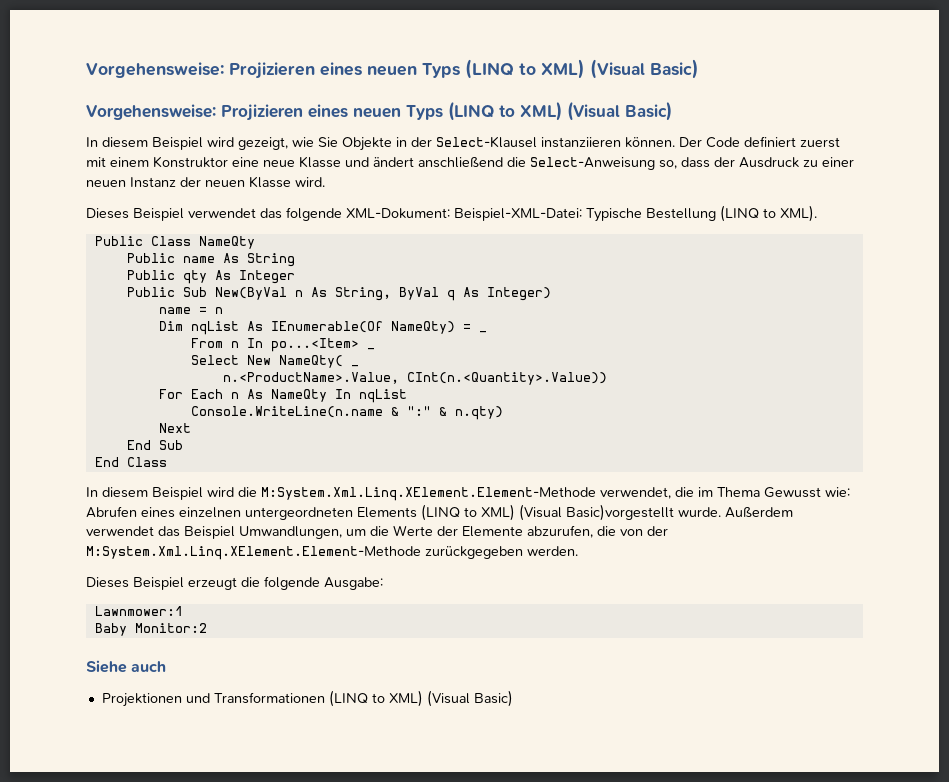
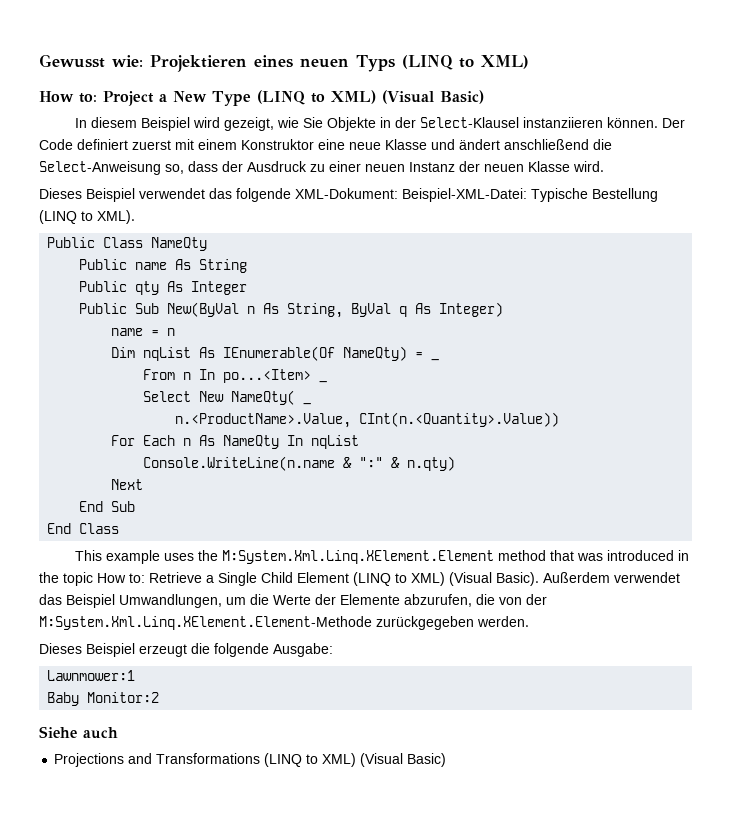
[86,59,699,79] [86,104,443,121] Vorgehensweise: Projizieren eines neuen Typs (LINQ to XML) (Visual Basic) // Vorgehensweise: Projizieren eines neuen Typs -> [39,54,529,72] [39,91,251,106] Gewusst wie: Projektieren eines neuen Typs (LINQ to XML) // How to: Project a New Type
[86,487,850,501] [86,504,721,521] In diesem Beispiel wird die M:System.Xml.Linq.XElement.Element-Methode verwendet, die im Thema Gewusst wie: Abrufen eines einzelnen untergeordneten Elements (LINQ to XML) (Visual Basic)vorgestellt wurde. -> [75,550,690,564] [39,572,539,586] This example uses the M:System.Xml.Linq.XElement.Element method that was introduced in the topic How to: Retrieve a Single Child Element (LINQ to XML) (Visual Basic).
[101,692,325,707] Projektionen und Transformationen -> [54,753,261,767] Projections and Transformations

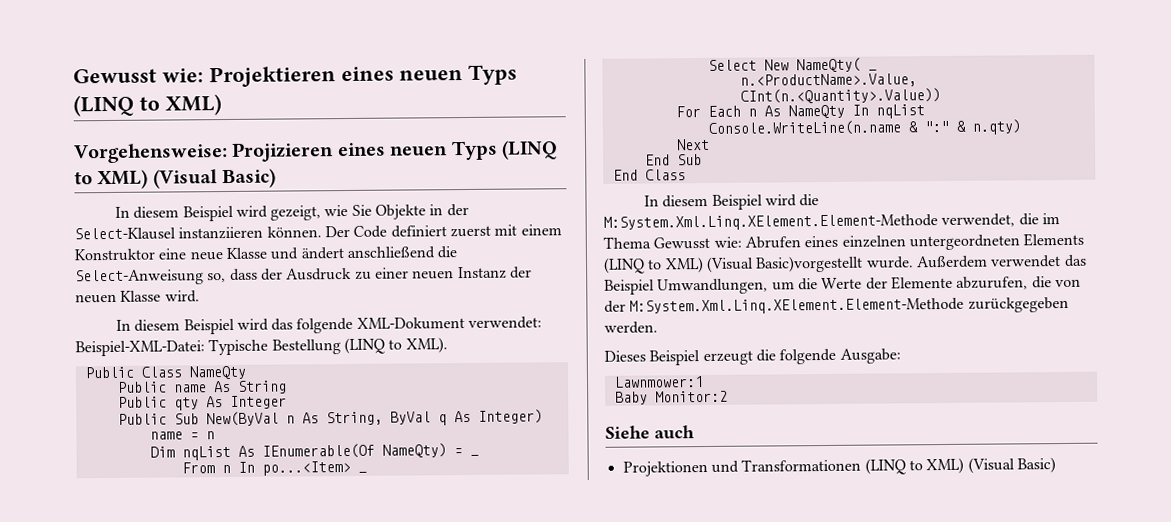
[39,91,251,106] How to: Project a New Type -> [74,140,498,164] Vorgehensweise: Projizieren eines neuen Typs
[39,188,398,202] Dieses Beispiel verwendet das folgende XML-Dokument: -> [115,316,543,335] In diesem Beispiel wird das folgende XML-Dokument verwendet:
[75,550,690,564] [39,572,539,586] This example uses the M:System.Xml.Linq.XElement.Element method that was introduced in the topic How to: Retrieve a Single Child Element (LINQ to XML) (Visual Basic). -> [643,194,820,210] [603,213,1060,231] [603,232,1085,251] [603,255,914,274] In diesem Beispiel wird die M:System.Xml.Linq.XElement.Element-Methode verwendet, die im Thema Gewusst wie: Abrufen eines einzelnen untergeordneten Elements (LINQ to XML) (Visual Basic)vorgestellt wurde.
[54,753,261,767] Projections and Transformations -> [622,458,862,477] Projektionen und Transformationen

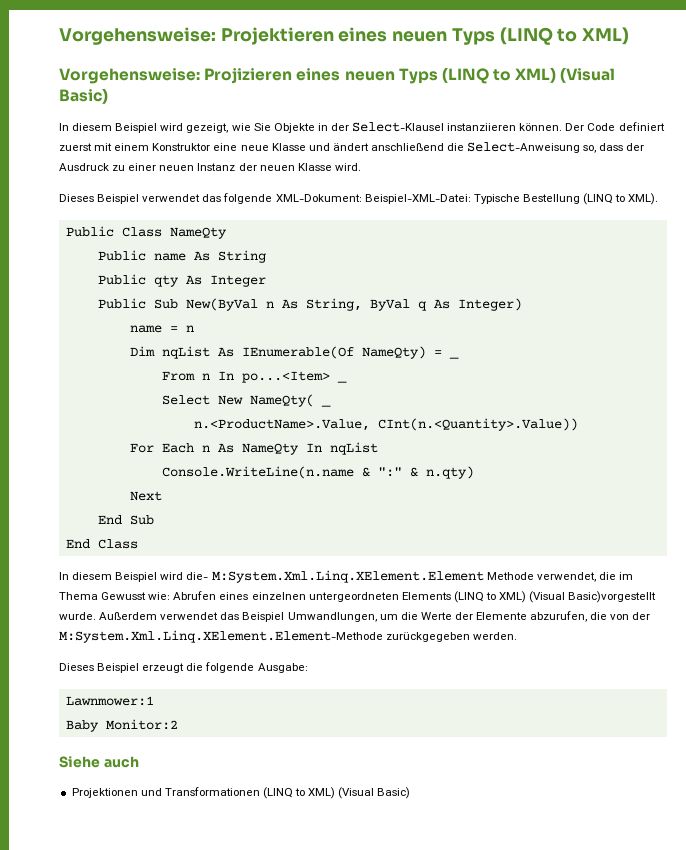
[73,68,204,84] Gewusst wie: -> [59,27,216,45] Vorgehensweise:
[115,316,543,335] In diesem Beispiel wird das folgende XML-Dokument verwendet: -> [59,193,362,204] Dieses Beispiel verwendet das folgende XML-Dokument:
[799,194,820,207] [603,214,938,231] die M:System.Xml.Linq.XElement.Element-Methode -> [186,570,534,583] die- M:System.Xml.Linq.XElement.Element Methode

